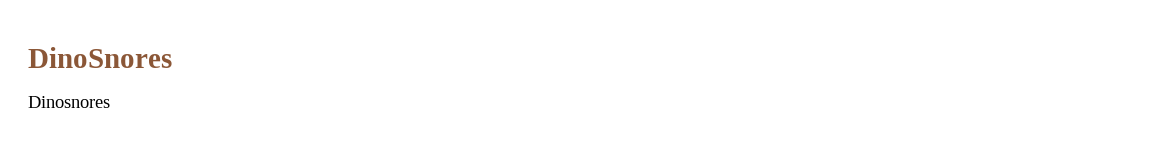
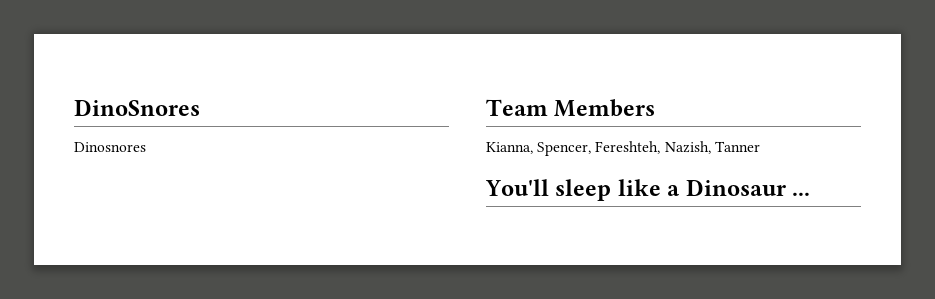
(110, 102) none -> [486,99,656,117] [486,141,760,156] [485,179,811,201] // Team Members // Kianna, Spencer, Fereshteh, Nazish, Tanner // You'll sleep like a Dinosaur ...

